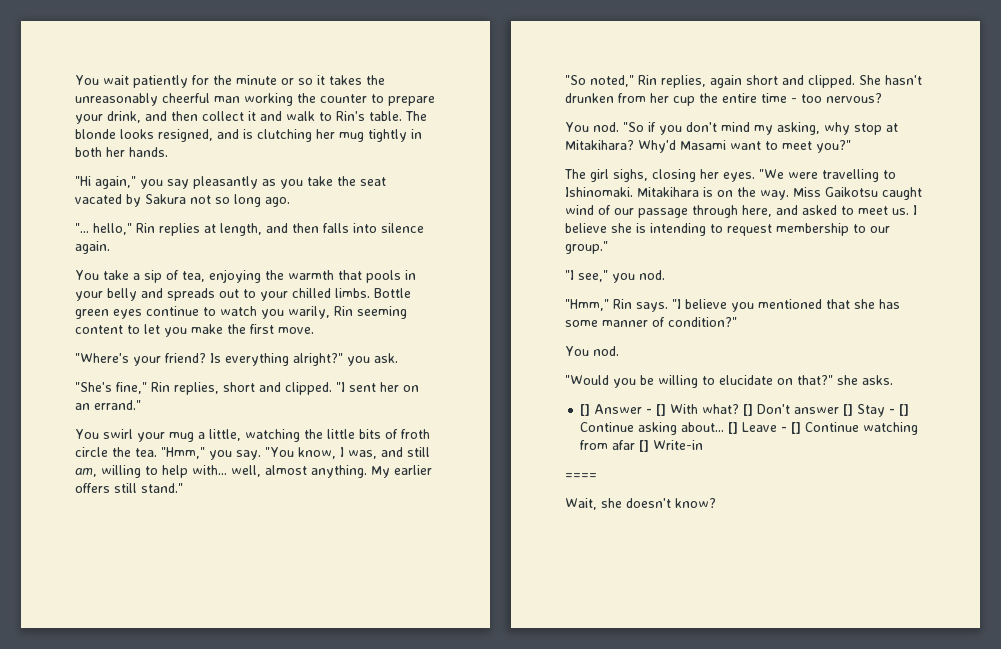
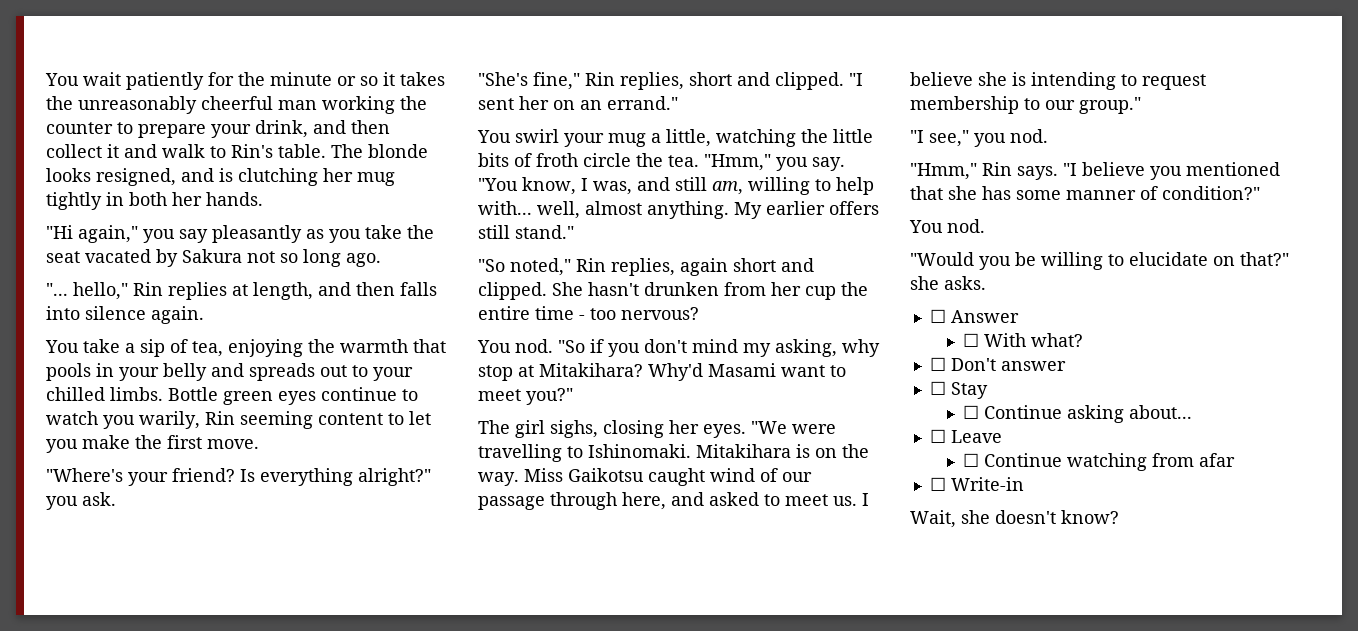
[580,404,591,416] [] -> [929,309,946,323] ☐
[646,404,667,416] - [] -> [963,333,980,347] // ☐
[743,404,754,416] [] -> [929,357,946,371] // ☐
[843,404,854,416] [] -> [929,381,946,395] // ☐
[889,404,910,416] - [] -> [963,405,980,419] // ☐
[728,422,739,434] [] -> [929,429,946,443] // ☐
[781,422,802,434] - [] -> [963,453,980,467] // ☐
[639,440,650,452] [] -> [929,477,946,491] // ☐
[565,473,597,479] // ==== -> (1024, 484) none

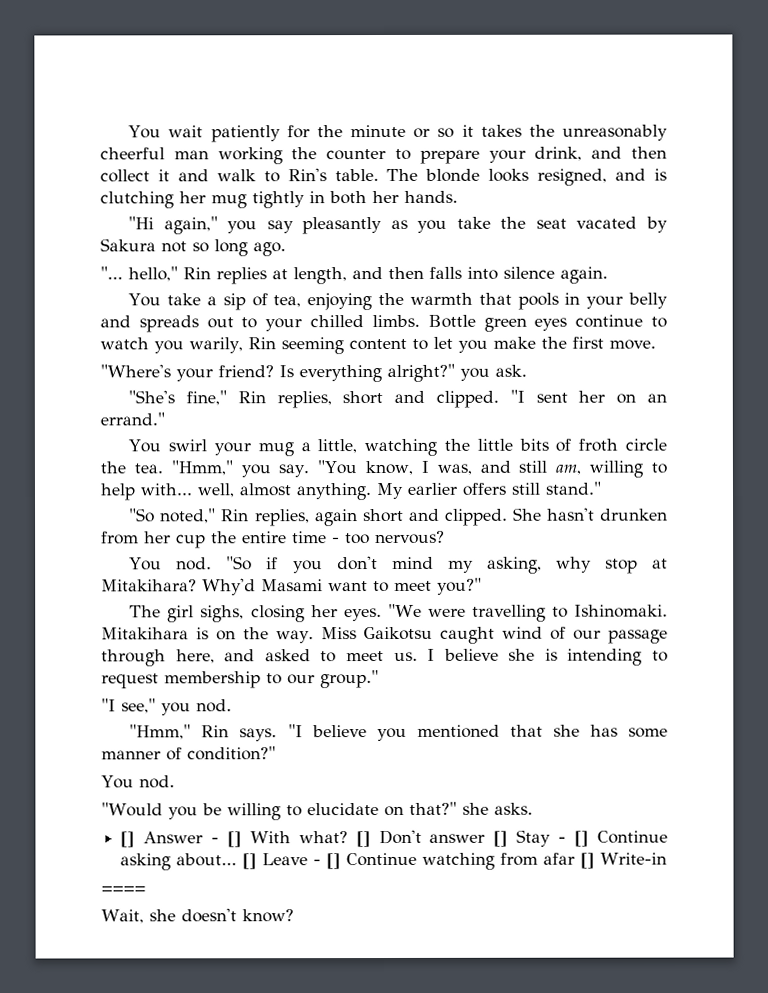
[929,309,946,323] ☐ -> [120,831,136,848] []
[963,333,980,347] // ☐ -> [211,831,242,848] - []
[929,357,946,371] // ☐ -> [355,831,371,848] []
[929,381,946,395] // ☐ -> [493,830,509,847] []
[963,405,980,419] // ☐ -> [558,830,590,847] - []
[929,429,946,443] // ☐ -> [242,853,258,870] []
[963,453,980,467] // ☐ -> [313,853,342,870] - []
[929,477,1024,491] // ☐ Write-in -> [580,852,668,869] [101,886,146,894] [] Write-in // ====

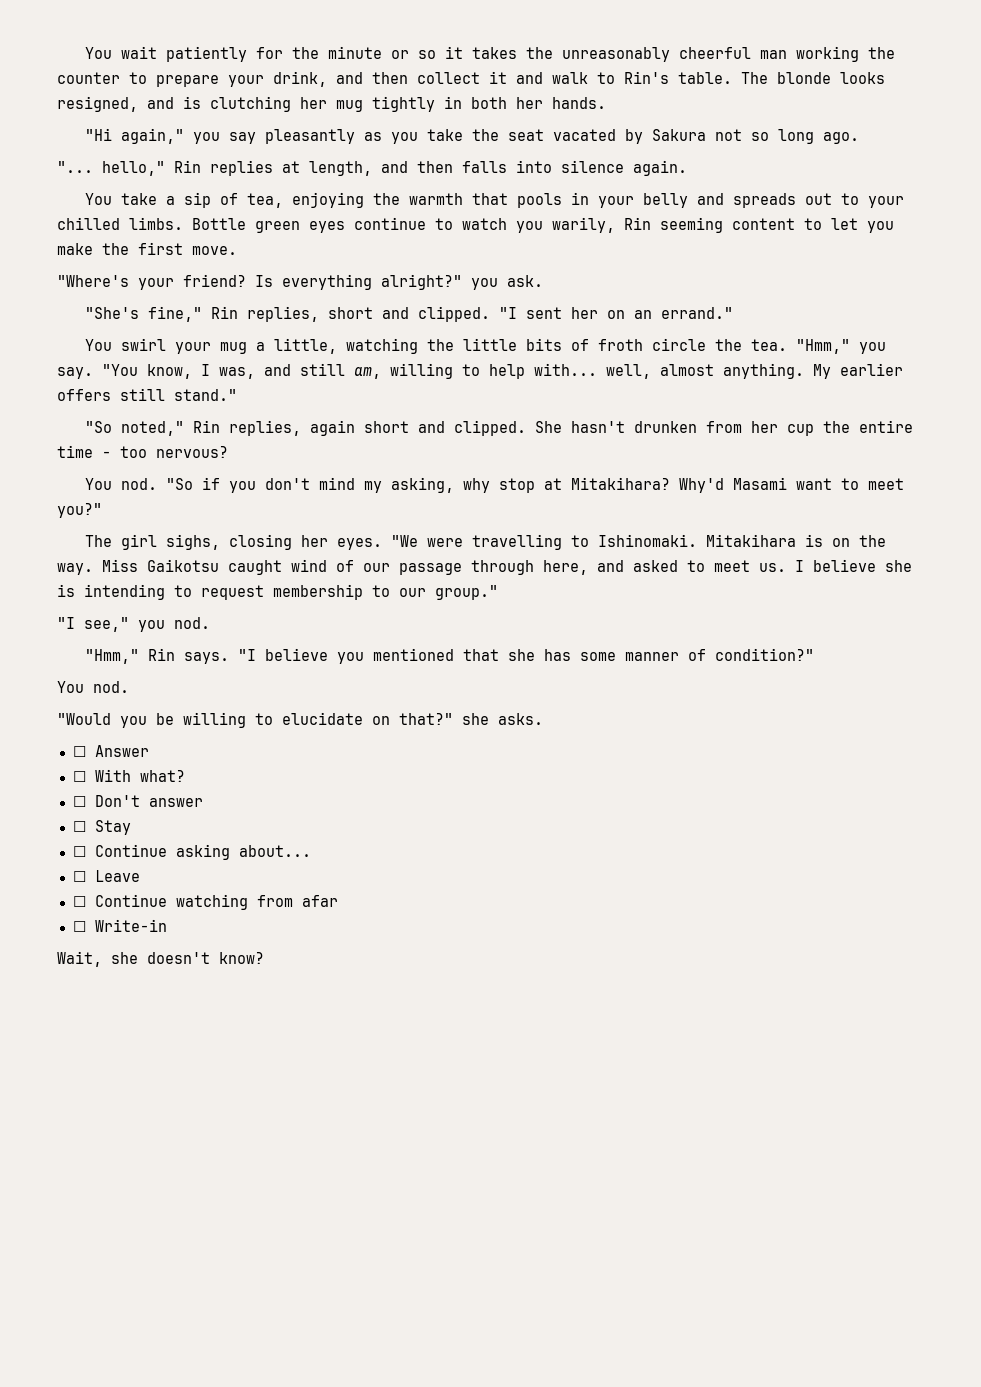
[120,831,136,848] [] -> [72,746,86,757] ☐
[211,831,242,848] - [] -> [72,771,86,782] // ☐
[355,831,371,848] [] -> [72,796,86,807] // ☐
[493,830,509,847] [] -> [72,821,86,832] // ☐
[558,830,590,847] - [] -> [72,846,86,857] // ☐
[242,853,258,870] [] -> [72,871,86,882] // ☐
[313,853,342,870] - [] -> [72,896,86,907] // ☐
[580,852,596,869] [] -> [72,921,86,932] // ☐
[101,886,146,894] // ==== -> (167, 925) none

